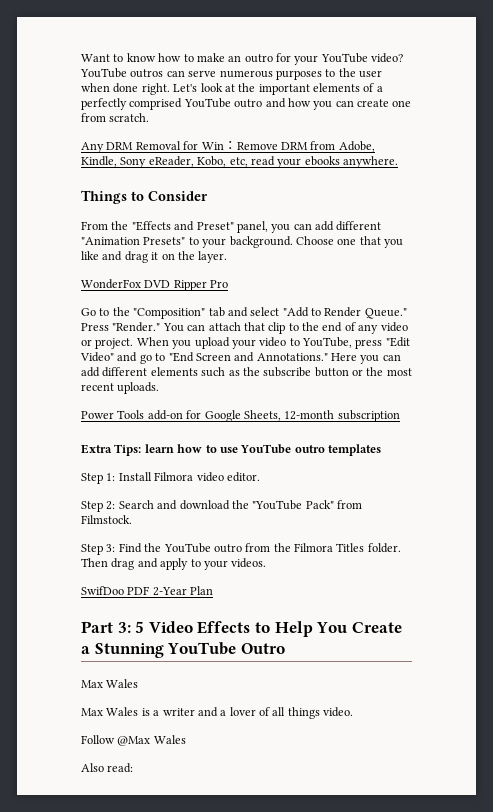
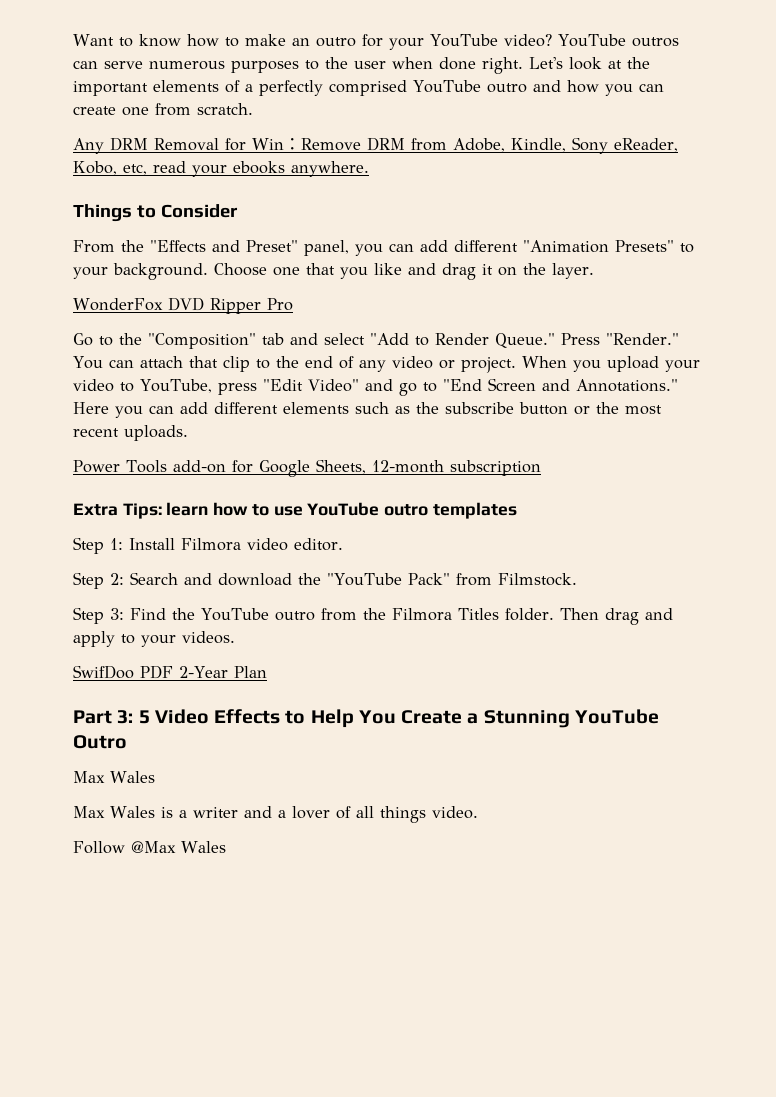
[81,763,134,773] // Also read: -> (226, 847) none

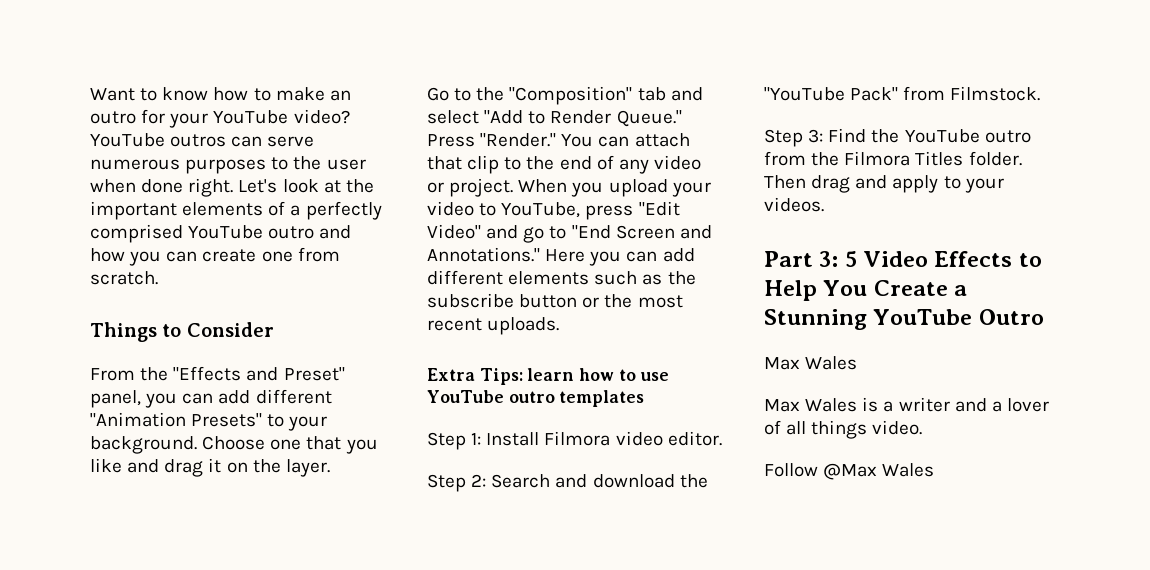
[73,137,678,154] [73,161,369,177] // Any DRM Removal for Win：Remove DRM from Adobe, Kindle, Sony eReader, Kobo, etc, read your ebooks anywhere. -> (158, 278) none
[73,297,293,314] // WonderFox DVD Ripper Pro -> (330, 468) none
[73,459,541,477] // Power Tools add-on for Google Sheets, 12-month subscription -> (560, 326) none
[73,665,267,679] // SwifDoo PDF 2-Year Plan -> (824, 204) none

